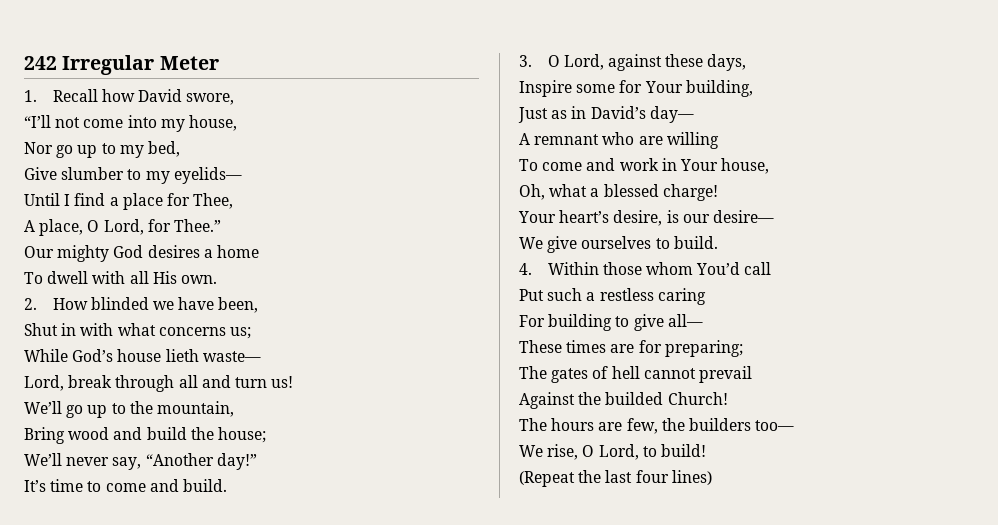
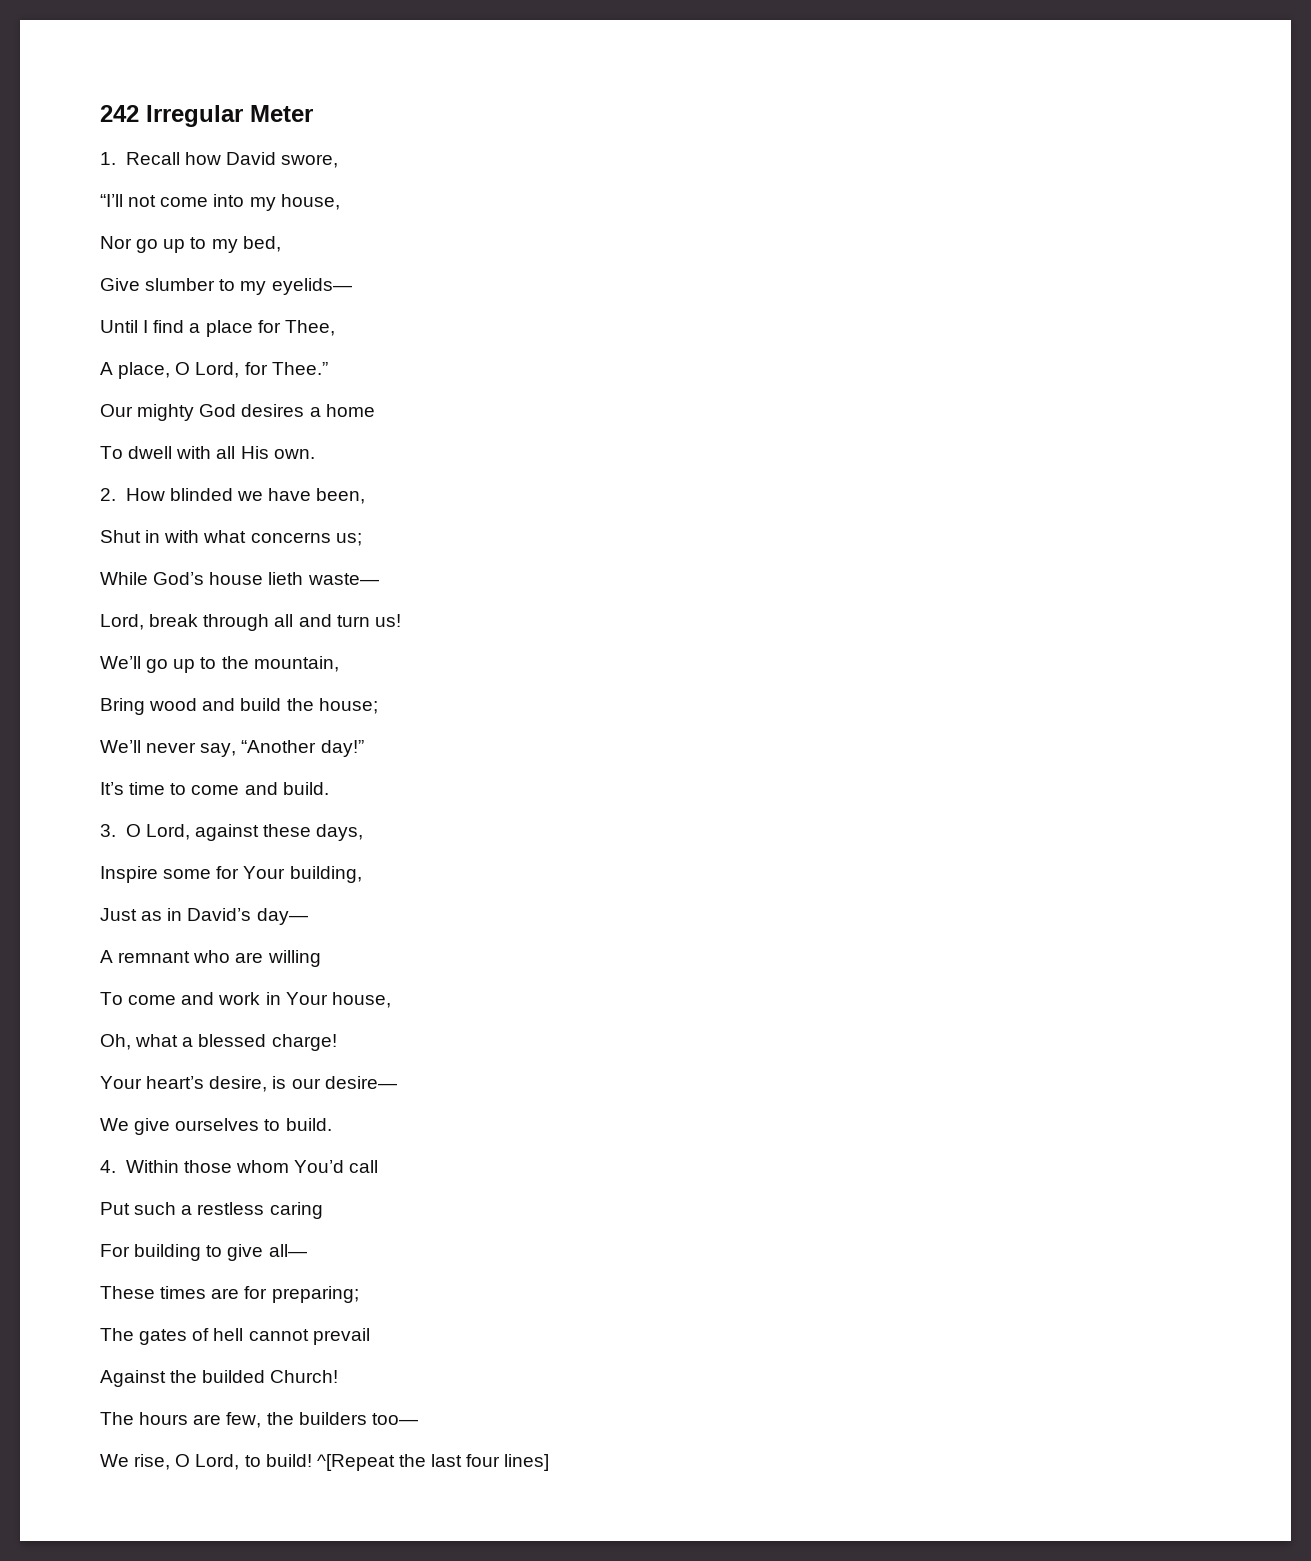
[519,471,575,487] // (Repeat -> [316,1454,395,1471] ^[Repeat
[671,470,712,485] lines) -> [504,1454,550,1471] lines]

